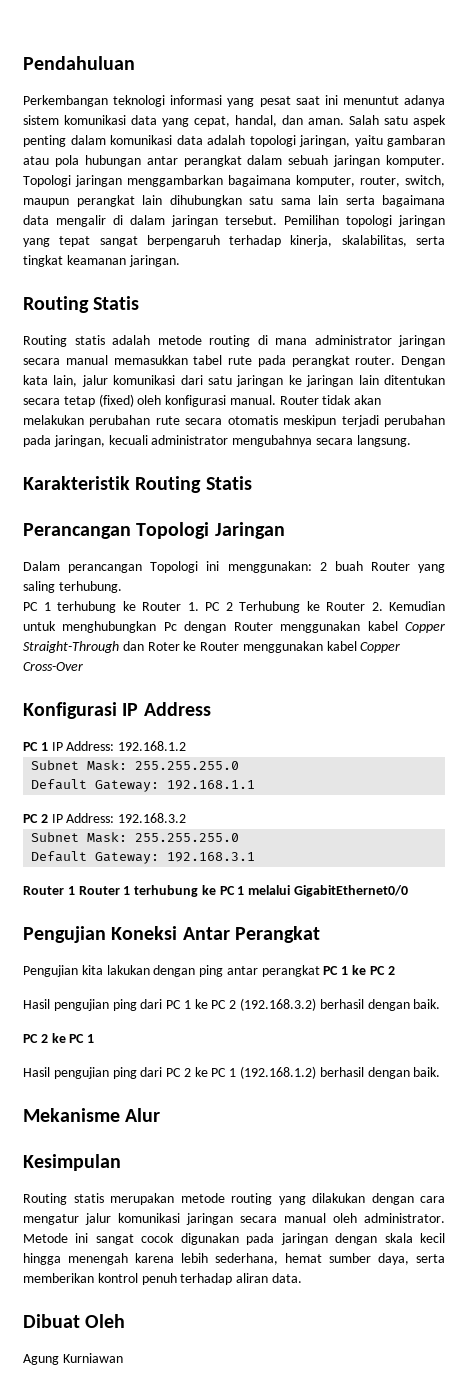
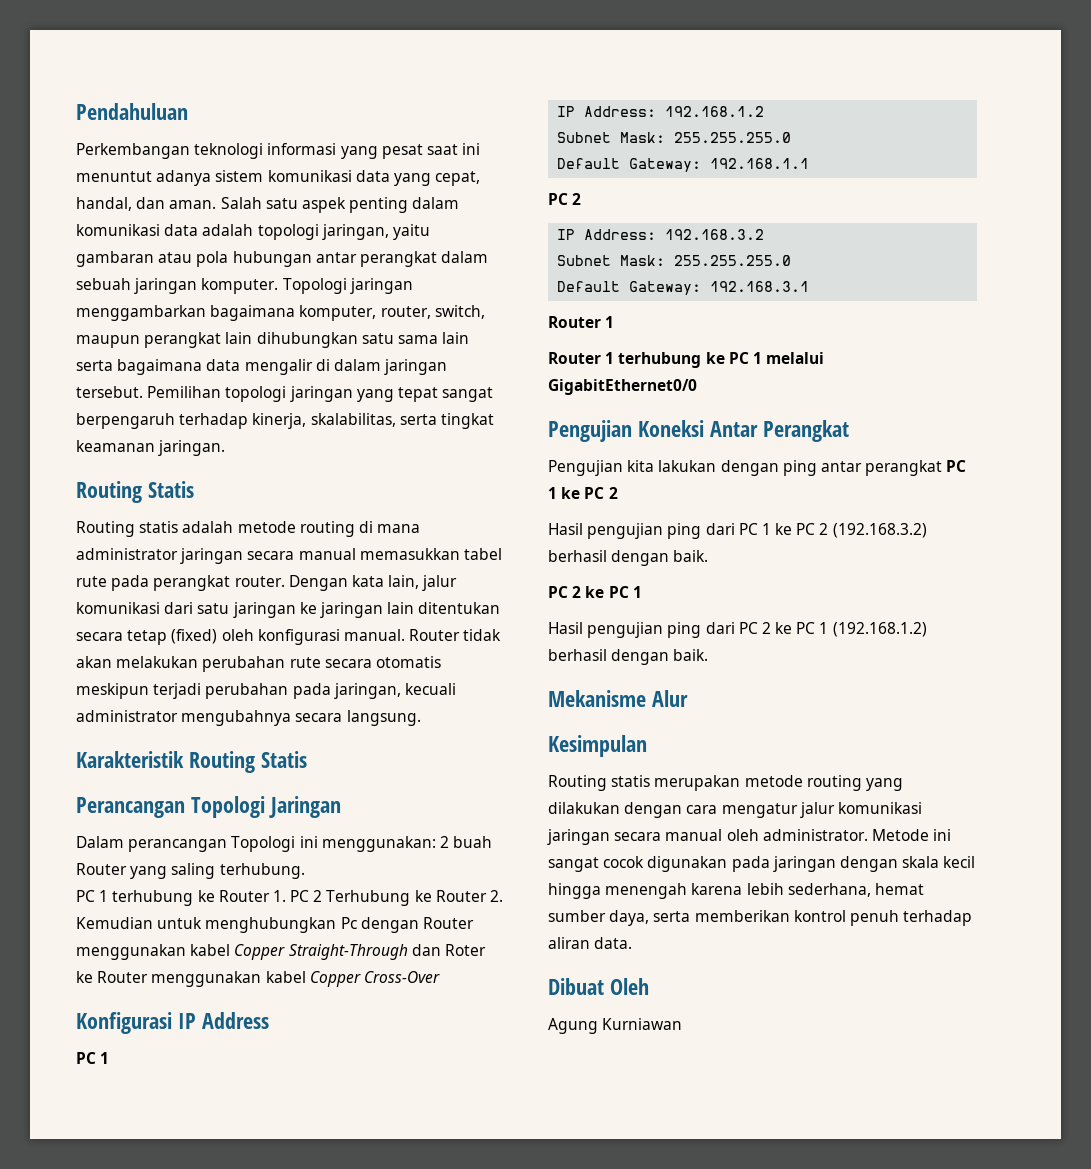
(48, 746) none -> (110, 1058) //
(48, 818) none -> (582, 199) //
(75, 890) none -> (615, 322) //

